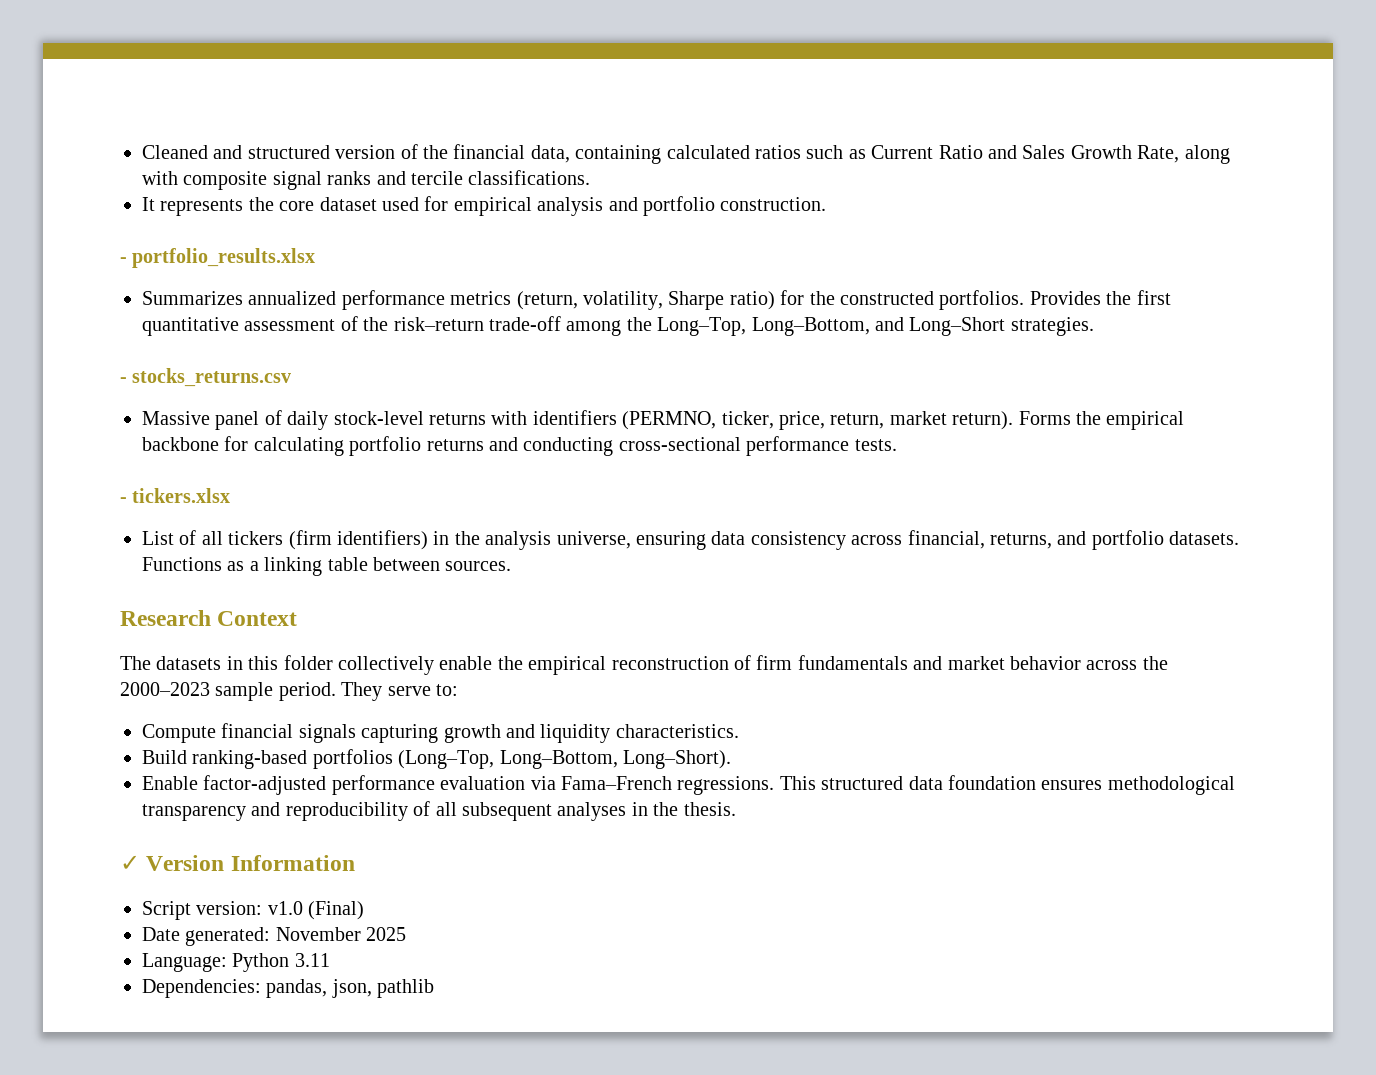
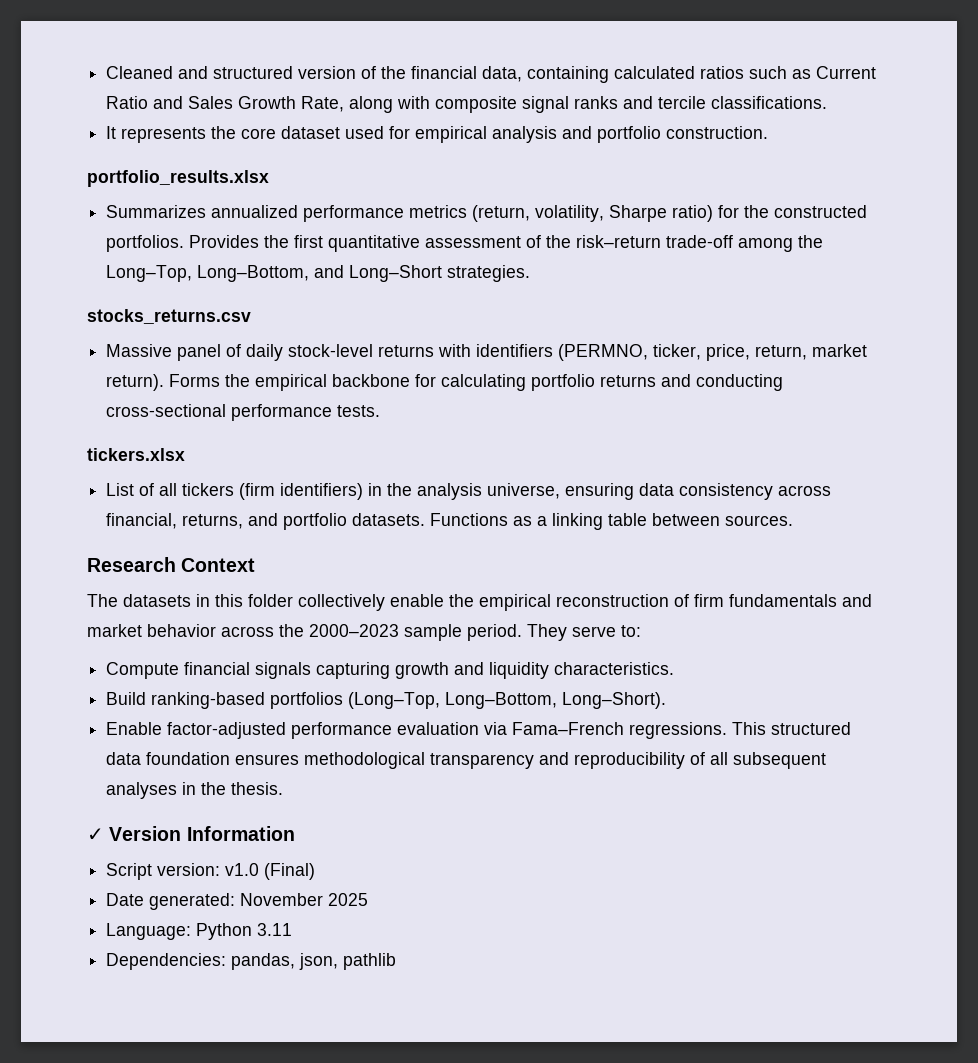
[120,257,127,263] - -> (769, 132) none
[120,377,127,383] - -> (531, 273) none
[120,497,127,503] - -> (381, 411) none

